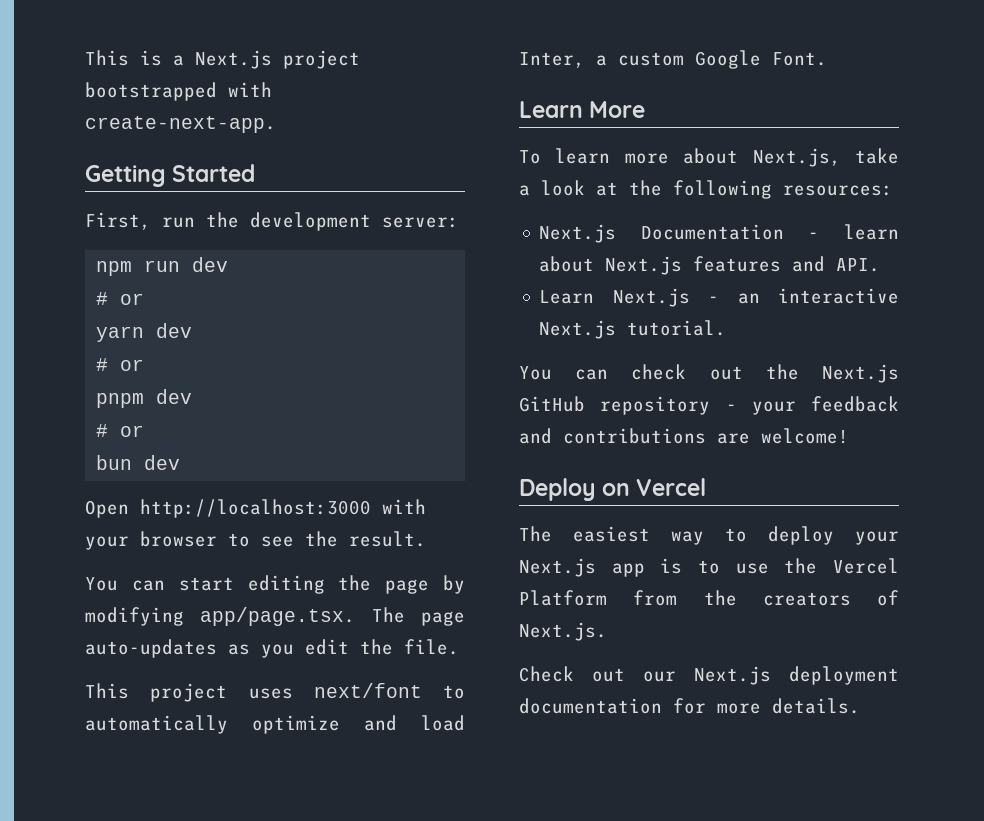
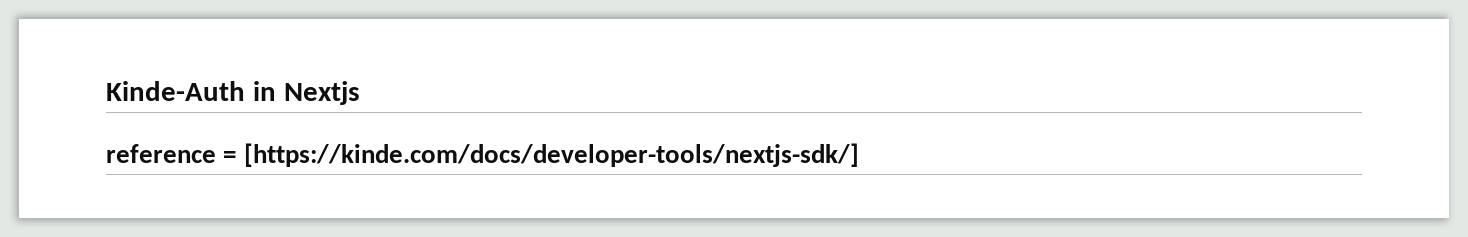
[85,50,360,69] [85,82,272,101] [85,116,276,133] [85,164,256,187] [85,212,459,231] [96,257,229,276] [96,292,145,305] [96,323,193,342] [96,358,145,371] [96,389,193,408] [96,424,145,437] [96,455,181,470] [85,499,426,518] [85,531,426,550] [85,575,465,594] [85,607,465,626] [85,639,459,658] [85,683,465,702] [85,715,465,734] [519,50,827,69] [519,101,646,118] [519,148,899,167] [519,180,893,199] [539,224,899,243] [539,256,881,275] [539,288,899,307] [539,320,727,339] [519,364,899,383] [519,396,899,415] [519,428,849,444] [519,478,707,501] [519,526,899,545] [519,558,899,577] [519,590,899,606] [519,622,607,641] [519,666,899,685] [519,698,860,714] This is a Next.js project bootstrapped with create-next-app. // Getting Started // First, run the development server: // npm run dev // # or // yarn dev // # or // pnpm dev // # or // bun dev // Open http://localhost:3000 with your browser to see the result. // You can start editing the page by modifying app/page.tsx. The page auto-updates as you edit the file. // This project uses next/font to automatically optimize and load Inter, a custom Google Font. // Learn More // To learn more about Next.js, take a look at the following resources: // Next.js Documentation - learn about Next.js features and API. // Learn Next.js - an interactive Next.js tutorial. // You can check out the Next.js GitHub repository - your feedback and contributions are welcome! // Deploy on Vercel // The easiest way to deploy your Next.js app is to use the Vercel Platform from the creators of Next.js. // Check out our Next.js deployment documentation for more details. -> [106,81,360,105] [106,143,859,167] Kinde-Auth in Nextjs // reference = [https://kinde.com/docs/developer-tools/nextjs-sdk/]

